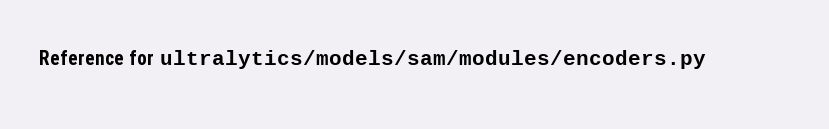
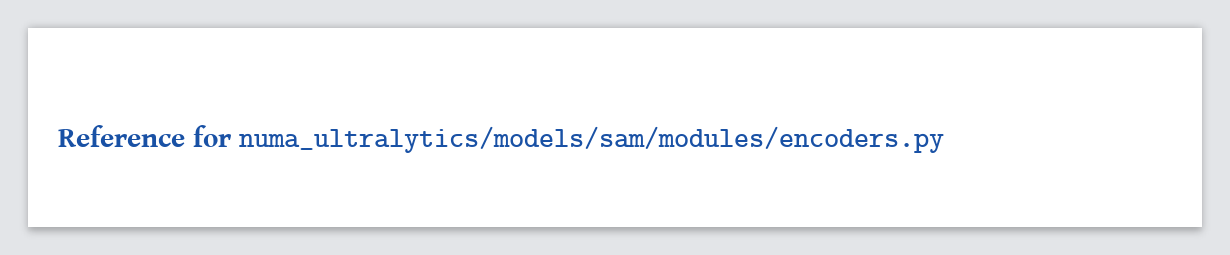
[159,50,706,69] ultralytics/models/sam/modules/encoders.py -> [239,126,944,153] numa_ultralytics/models/sam/modules/encoders.py

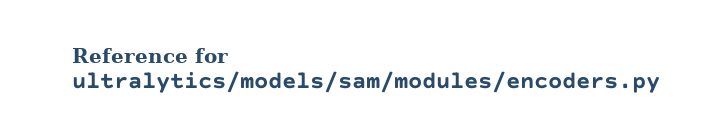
[239,126,944,153] numa_ultralytics/models/sam/modules/encoders.py -> [72,71,660,93] ultralytics/models/sam/modules/encoders.py

